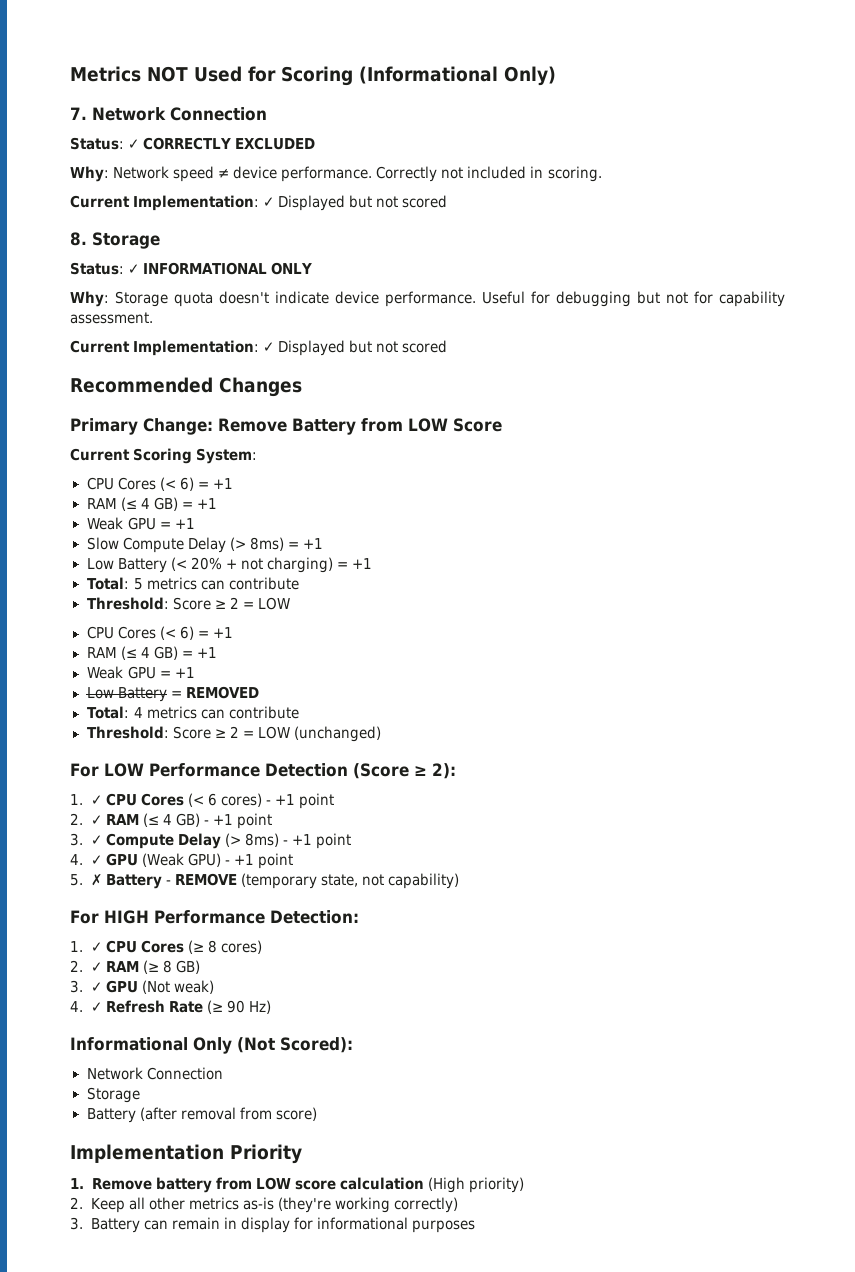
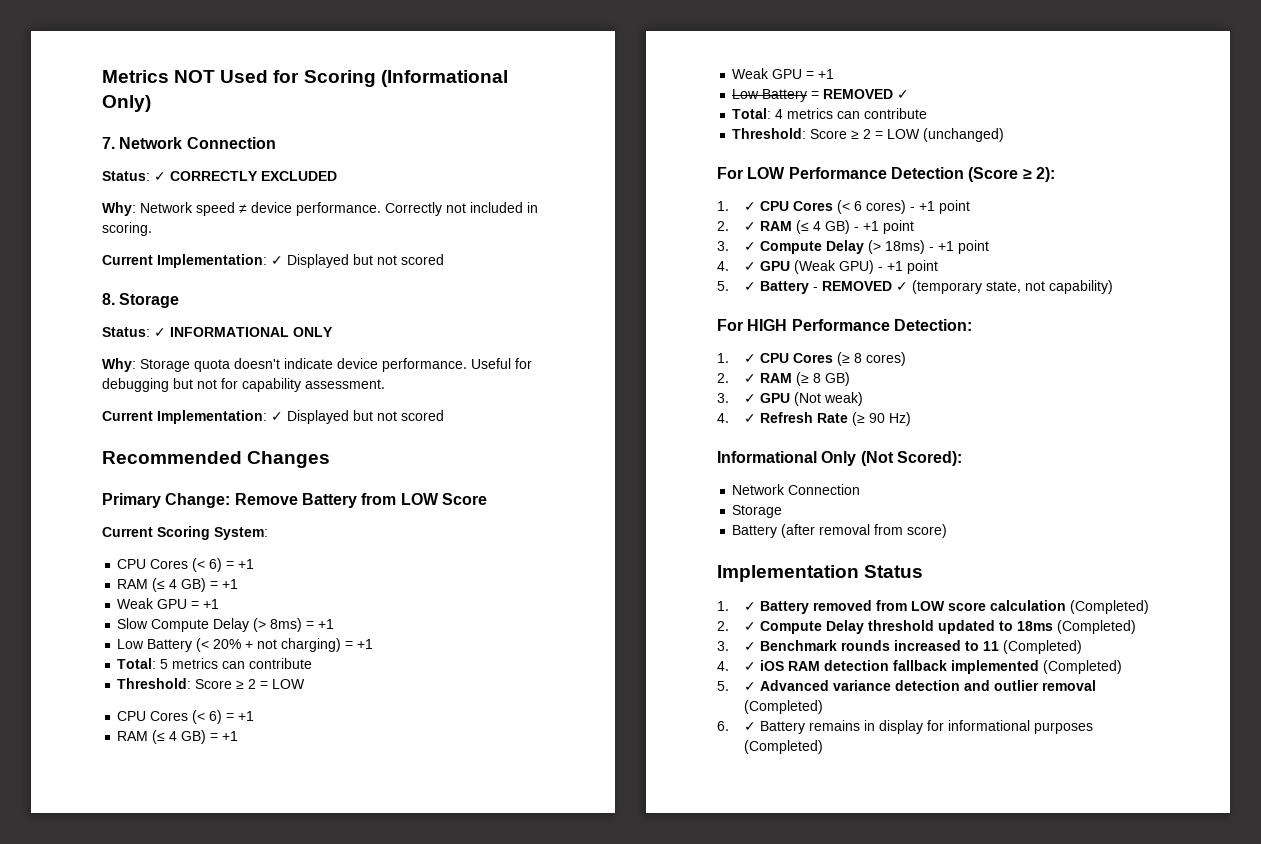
(259, 692) none -> [897,90,910,99] ✓
[244,833,279,847] 8ms) -> [885,240,926,254] 18ms)
[90,874,102,886] ✗ -> [744,282,757,291] ✓
[174,873,237,886] REMOVE -> [822,281,909,291] REMOVED ✓
[230,1144,302,1164] [70,1177,212,1193] Priority // 1. Remove battery -> [864,565,924,578] [717,600,873,614] Status // 1. ✓ Battery removed
[427,1177,524,1193] [70,1197,458,1213] [70,1217,220,1233] (High priority) // 2. Keep all other metrics as-is (they're working correctly) // 3. Battery can remain -> [1070,600,1150,614] [717,620,1137,634] [717,640,1083,654] [717,660,1123,674] [717,680,1097,691] [744,700,824,714] [717,720,861,734] (Completed) // 2. ✓ Compute Delay threshold updated to 18ms (Completed) // 3. ✓ Benchmark rounds increased to 11 (Completed) // 4. ✓ iOS RAM detection fallback implemented (Completed) // 5. ✓ Advanced variance detection and outlier removal (Completed) // 6. ✓ Battery remains
(475, 1226) none -> [744,740,824,754] (Completed)

